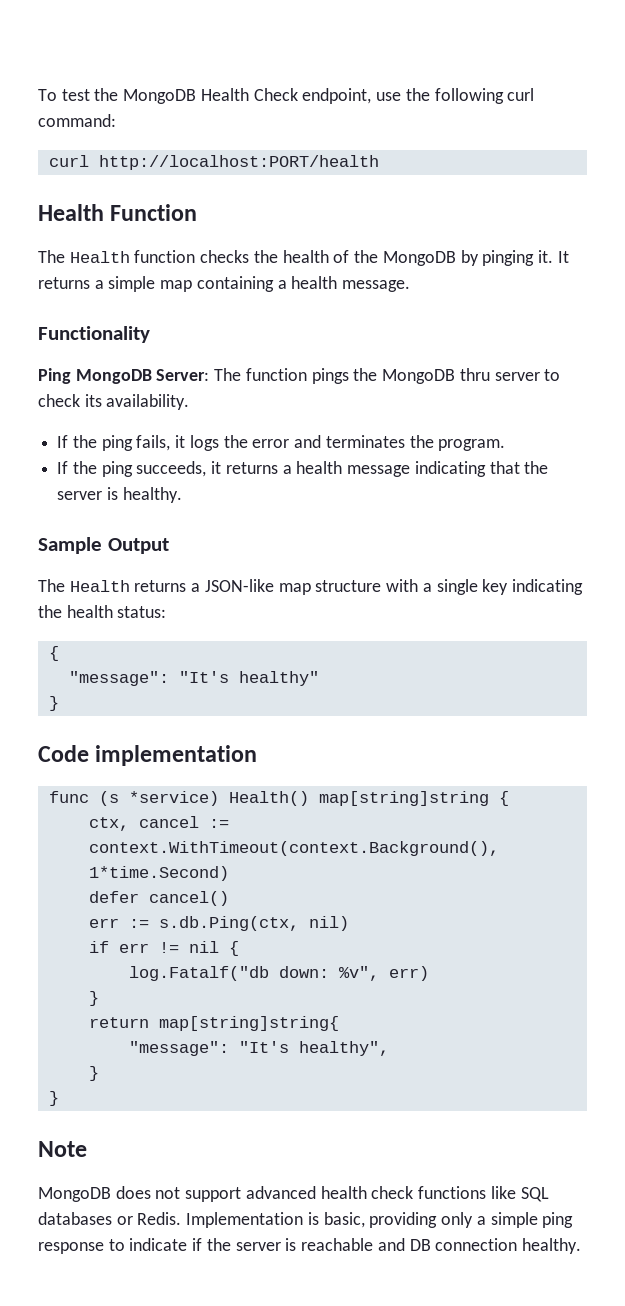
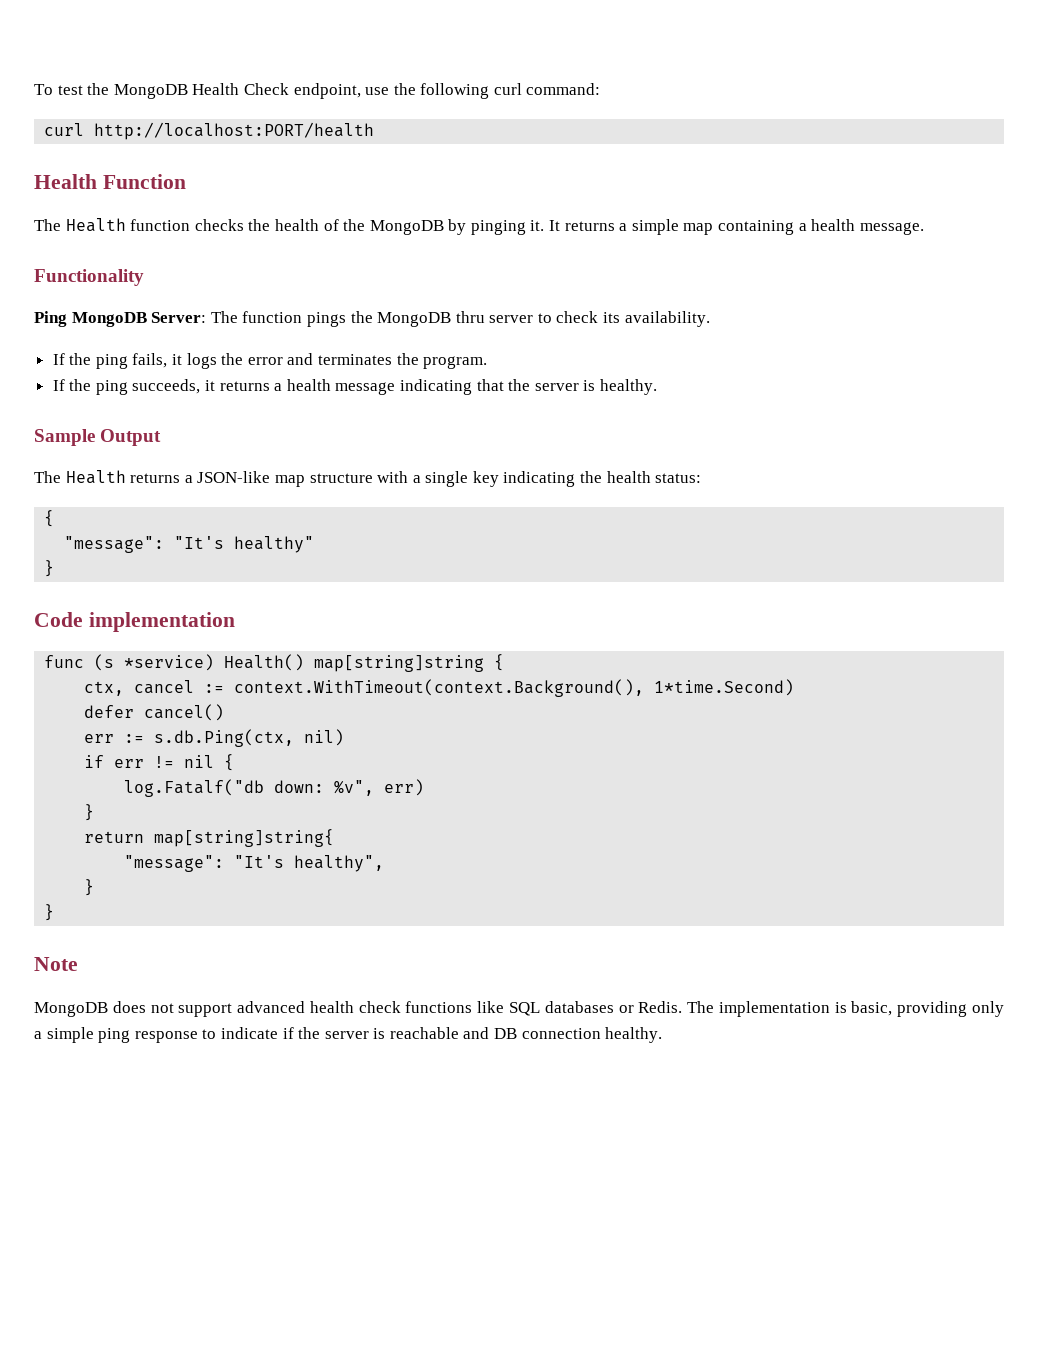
[186,1212,304,1228] Implementation -> [687,1001,830,1017] The implementation

